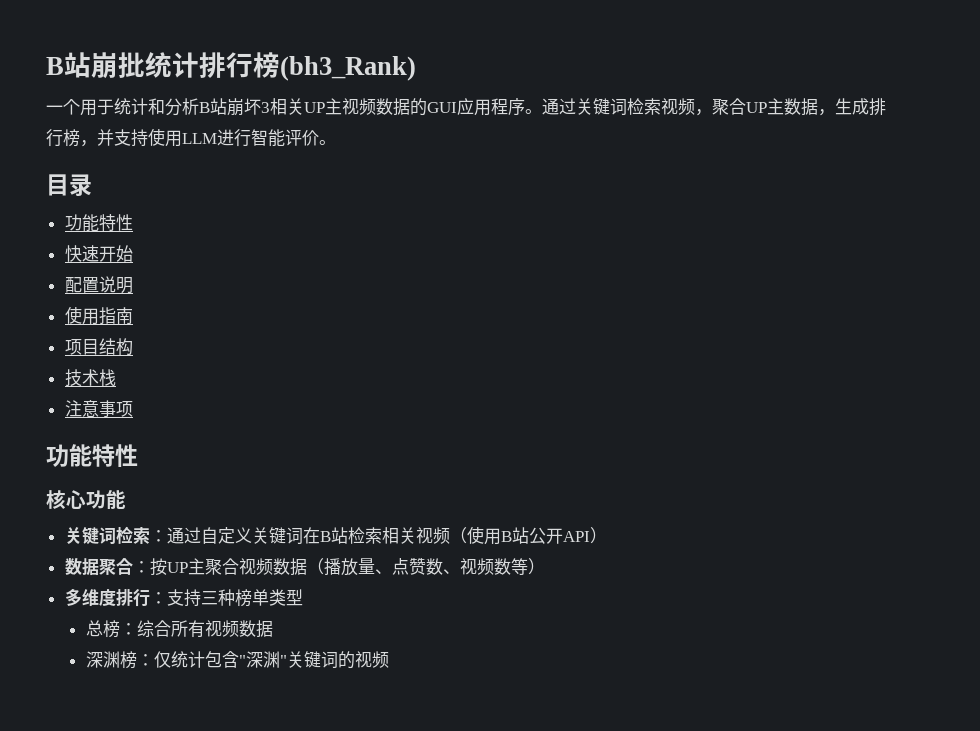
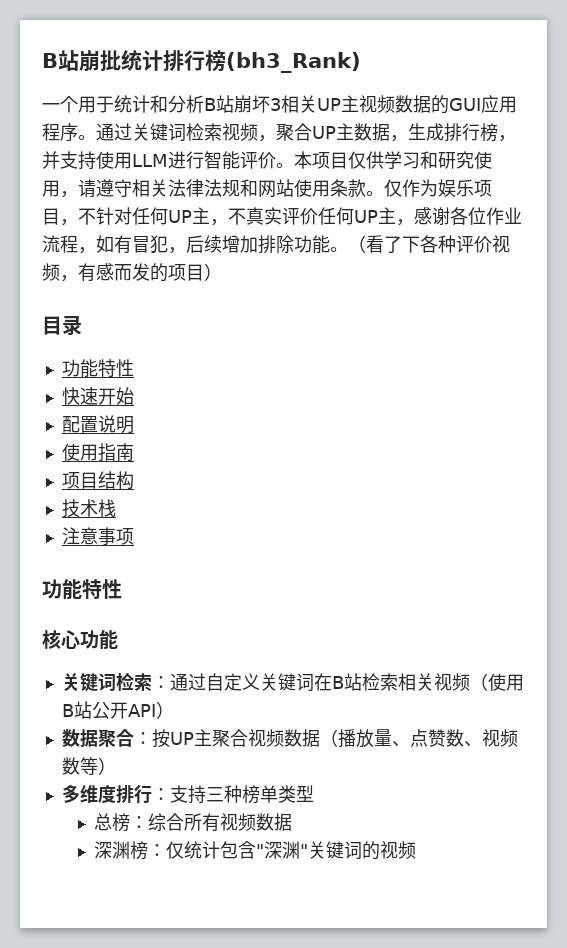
(336, 142) none -> [294,151,492,169] [42,179,492,198] [42,207,522,226] [42,235,510,254] [42,263,222,282] 本项目仅供学习和研究使用，请遵守相关法律法规和网站使用条款。仅作为娱乐项目，不针对任何UP主，不真实评价任何UP主，感谢各位作业流程，如有冒犯，后续增加排除功能。（看了下各种评价视频，有感而发的项目）

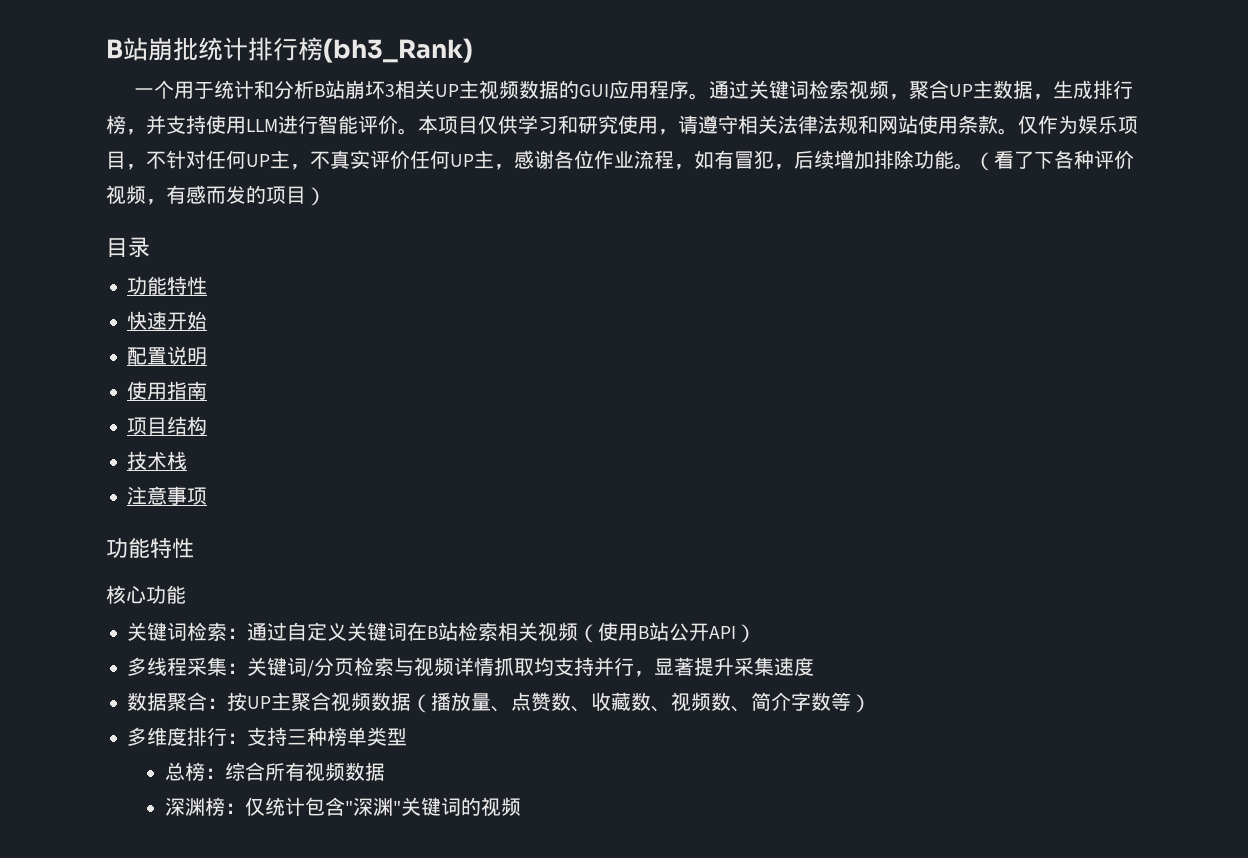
(174, 710) none -> [127,657,815,677] // 多线程采集：关键词/分页检索与视频详情抓取均支持并行，显著提升采集速度
[481,729,518,747] 视频 -> [591,692,812,712] 收藏数、视频数、简介字

